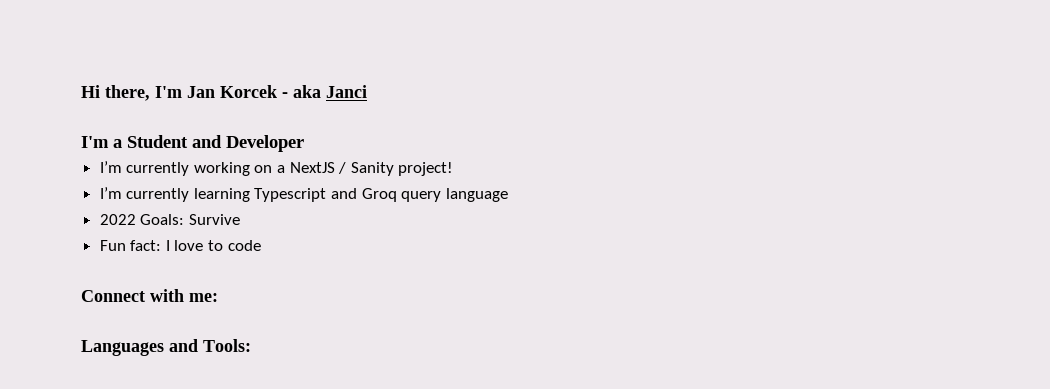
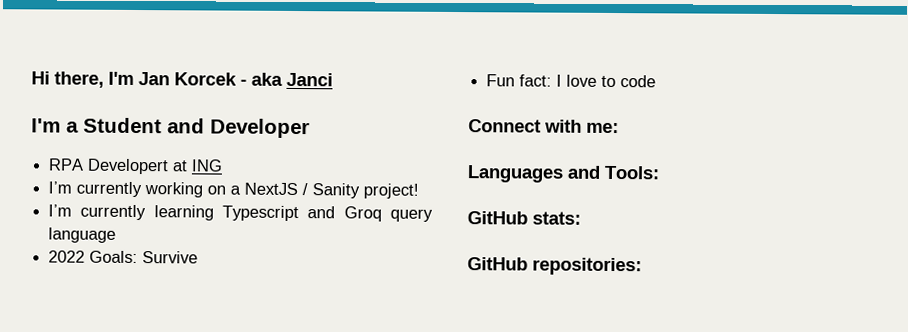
(304, 143) none -> [48,158,224,175] // RPA Developert at ING
(251, 345) none -> [467,211,581,225] [467,257,642,276] // GitHub stats: // GitHub repositories:

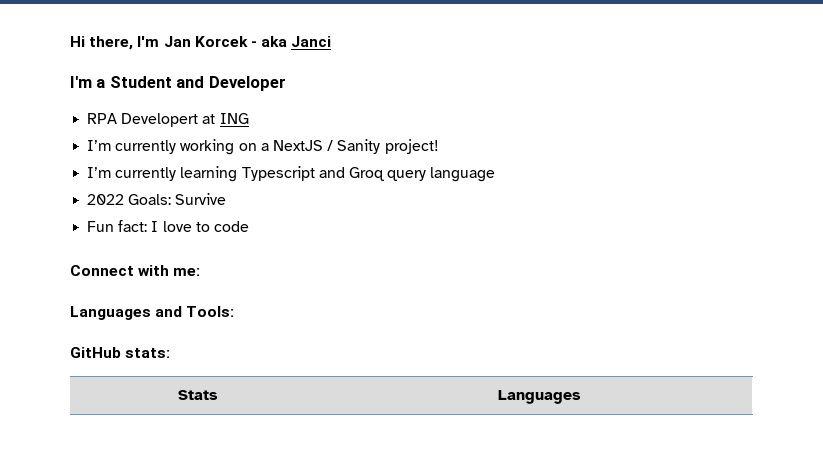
[467,257,642,276] // GitHub repositories: -> [178,390,218,400] [497,390,581,404] // Stats | Languages

